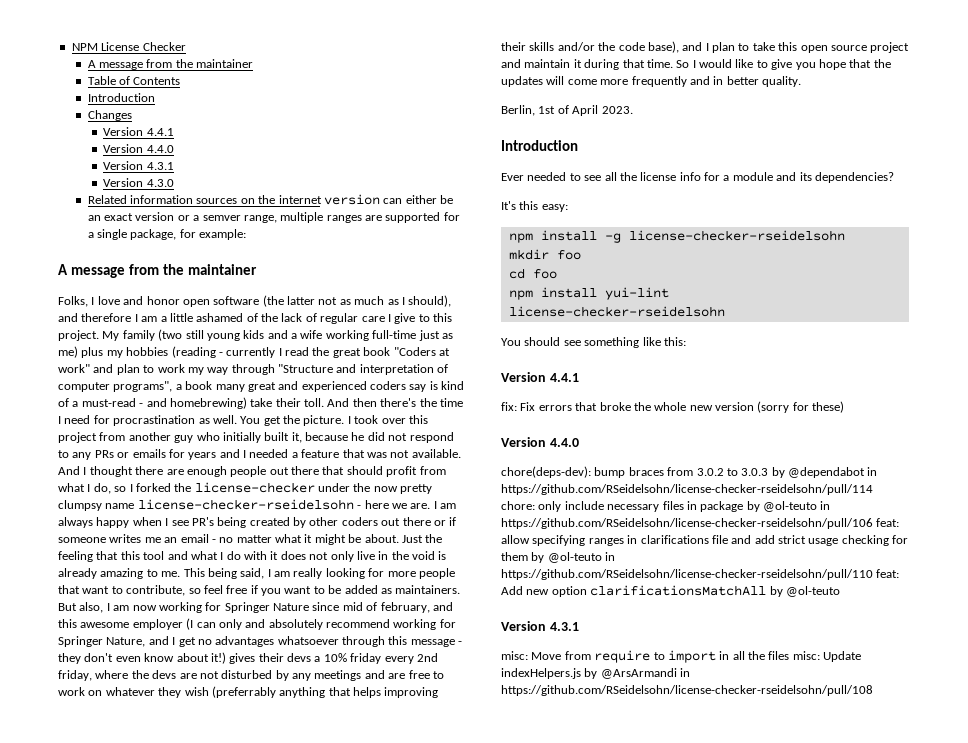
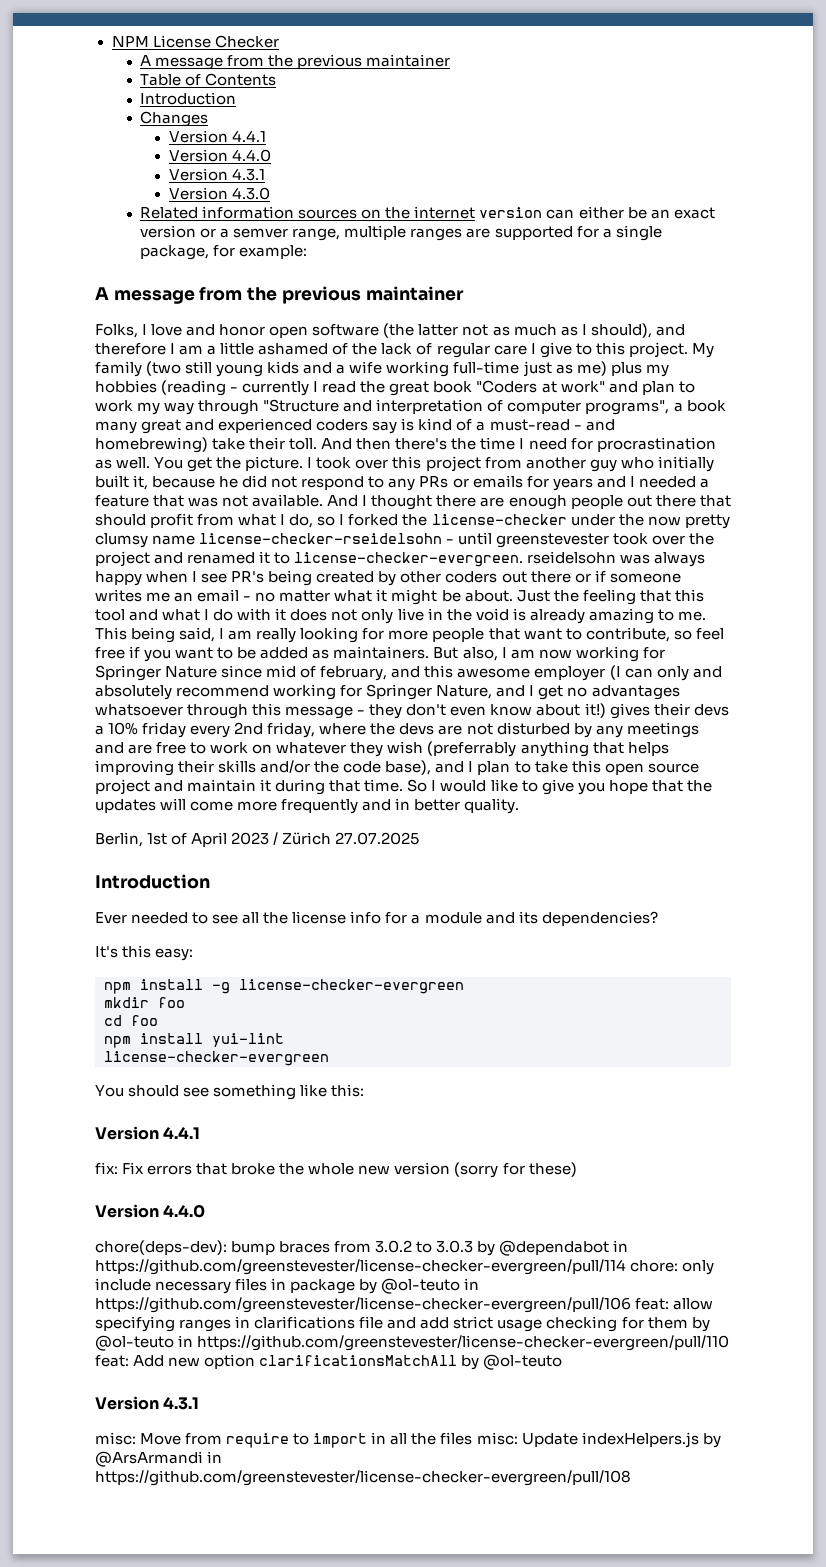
(193, 63) none -> [297,54,363,69] previous
(184, 269) none -> [281,286,361,304] previous
[58,500,102,511] clumpsy -> [95,533,148,548] clumsy
[364,500,456,509] here we are. I am -> [458,532,715,548] [95,551,651,567] until greenstevester took over the project and renamed it to license-checker-evergreen. rseidelsohn was
[601,106,633,114] 2023. -> [231,832,420,845] 2023 / Zürich 27.07.2025
[628,230,845,241] license-checker-rseidelsohn -> [239,979,464,994] license-checker-evergreen
[508,306,725,317] license-checker-rseidelsohn -> [104,1051,329,1066] license-checker-evergreen
[501,484,873,495] https://github.com/RSeidelsohn/license-checker-rseidelsohn/pull/114 -> [95,1259,626,1275] https://github.com/greenstevester/license-checker-evergreen/pull/114
[501,518,873,529] https://github.com/RSeidelsohn/license-checker-rseidelsohn/pull/106 -> [95,1297,631,1313] https://github.com/greenstevester/license-checker-evergreen/pull/106
[501,569,873,580] https://github.com/RSeidelsohn/license-checker-rseidelsohn/pull/110 -> [197,1335,730,1351] https://github.com/greenstevester/license-checker-evergreen/pull/110
[501,685,873,696] https://github.com/RSeidelsohn/license-checker-rseidelsohn/pull/108 -> [95,1470,631,1486] https://github.com/greenstevester/license-checker-evergreen/pull/108

